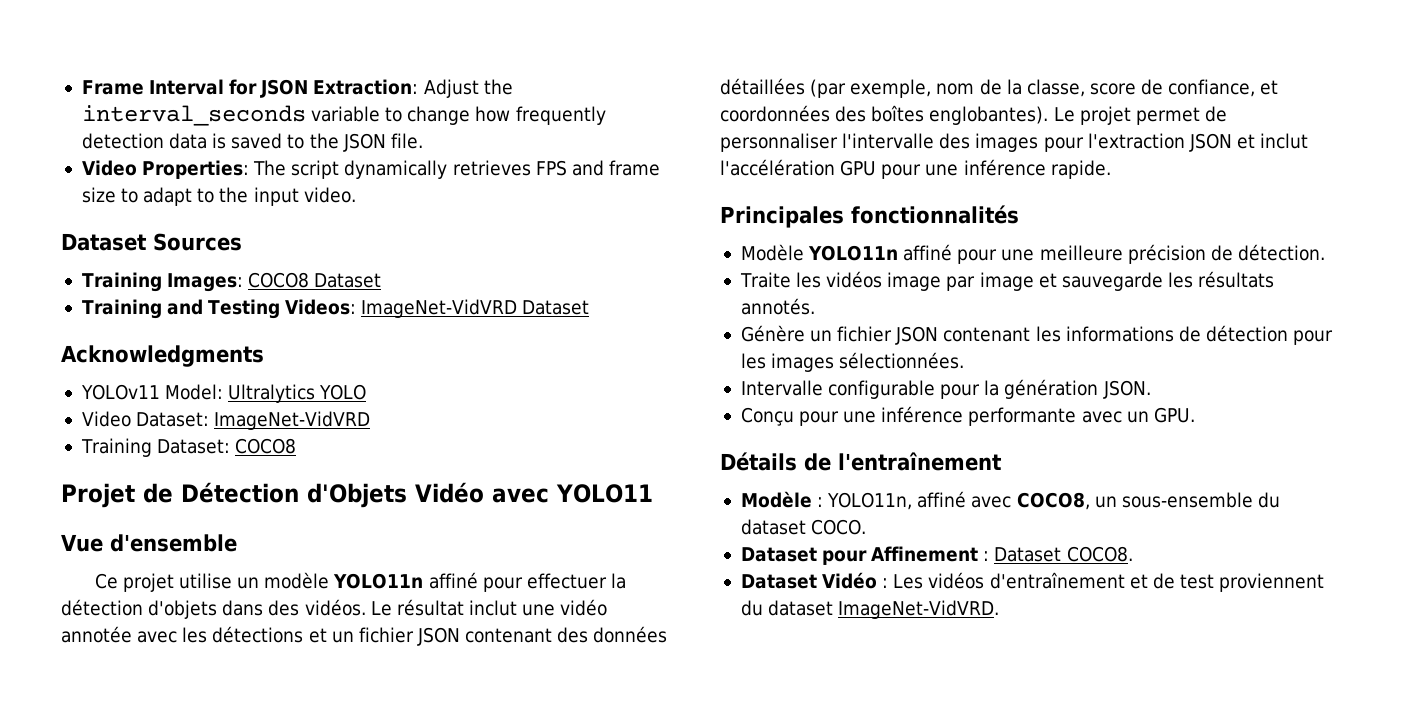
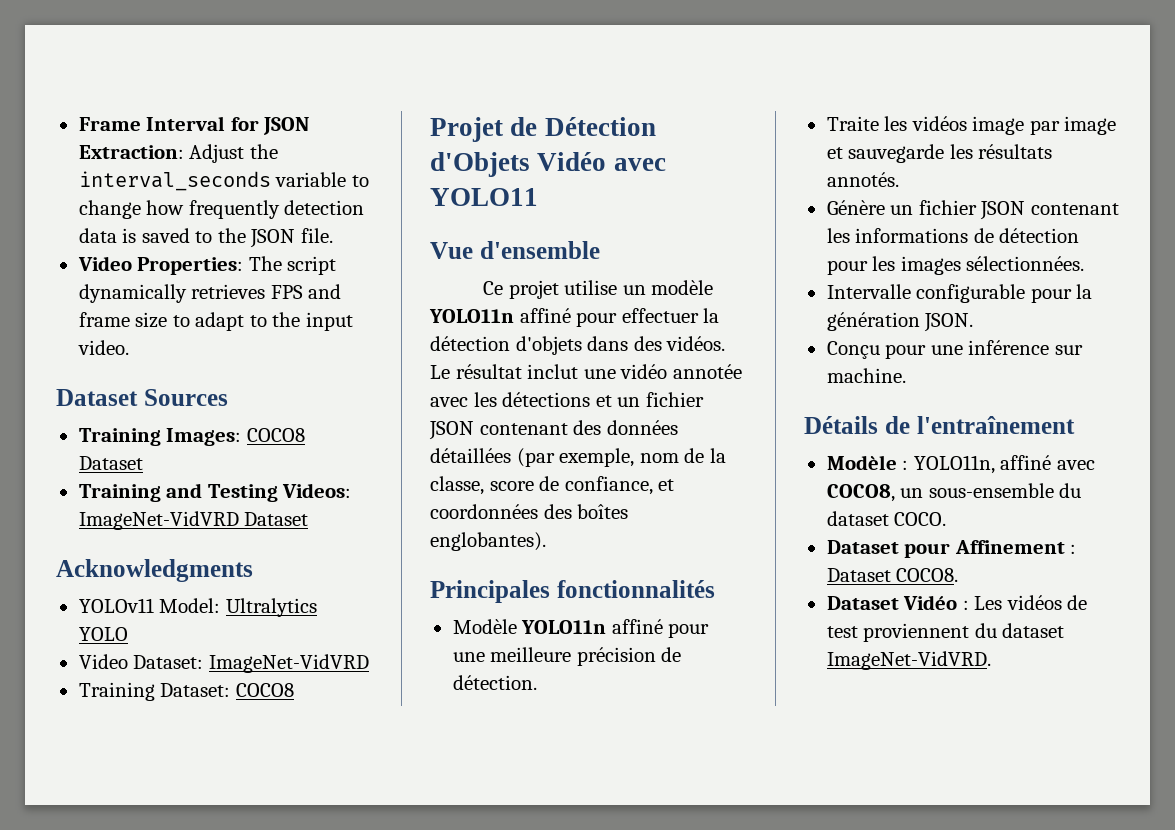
[1053,106,1227,125] [720,133,1309,152] [720,159,1111,179] Le projet permet de personnaliser l'intervalle des images pour l'extraction JSON et inclut l'accélération GPU pour une inférence rapide. -> (546, 541) none
[968,407,1195,426] performante avec un GPU. -> [1054,345,1083,355] [826,368,906,383] sur machine.
[989,572,1148,589] d'entraînement et -> (1062, 602) none

